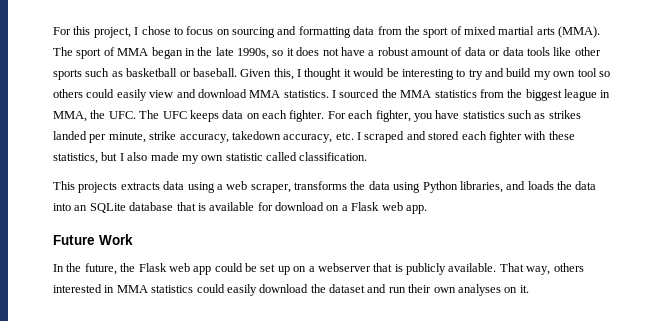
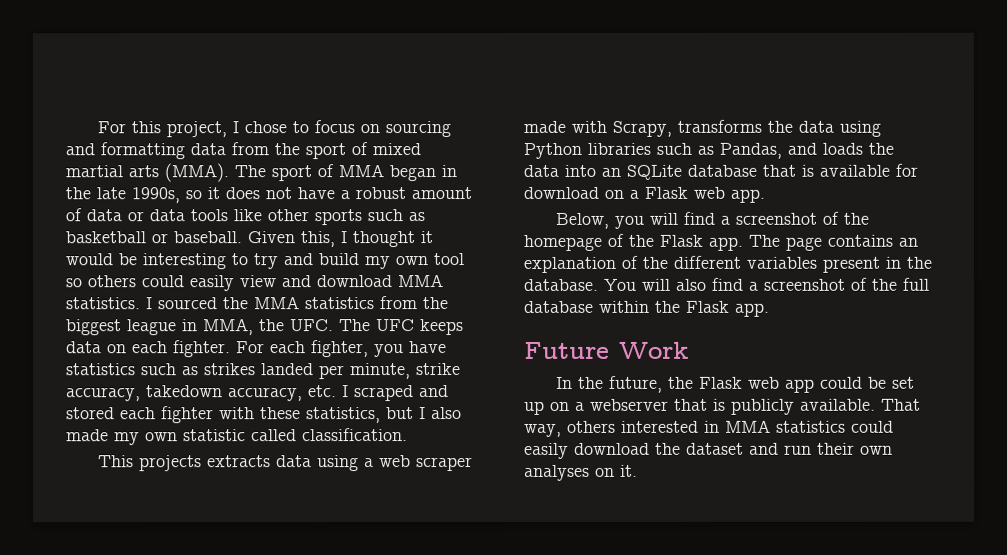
[250,184,291,193] scraper, -> [415,457,473,472] [523,120,672,137] scraper made with Scrapy,
[459,181,503,193] libraries, -> [587,142,782,159] libraries such as Pandas,
(427, 209) none -> [554,211,869,229] [523,233,918,251] [523,255,932,273] [524,277,930,291] [524,300,770,317] // Below, you will find a screenshot of the homepage of the Flask app. The page contains an explanation of the different variables present in the database. You will also find a screenshot of the full database within the Flask app.

